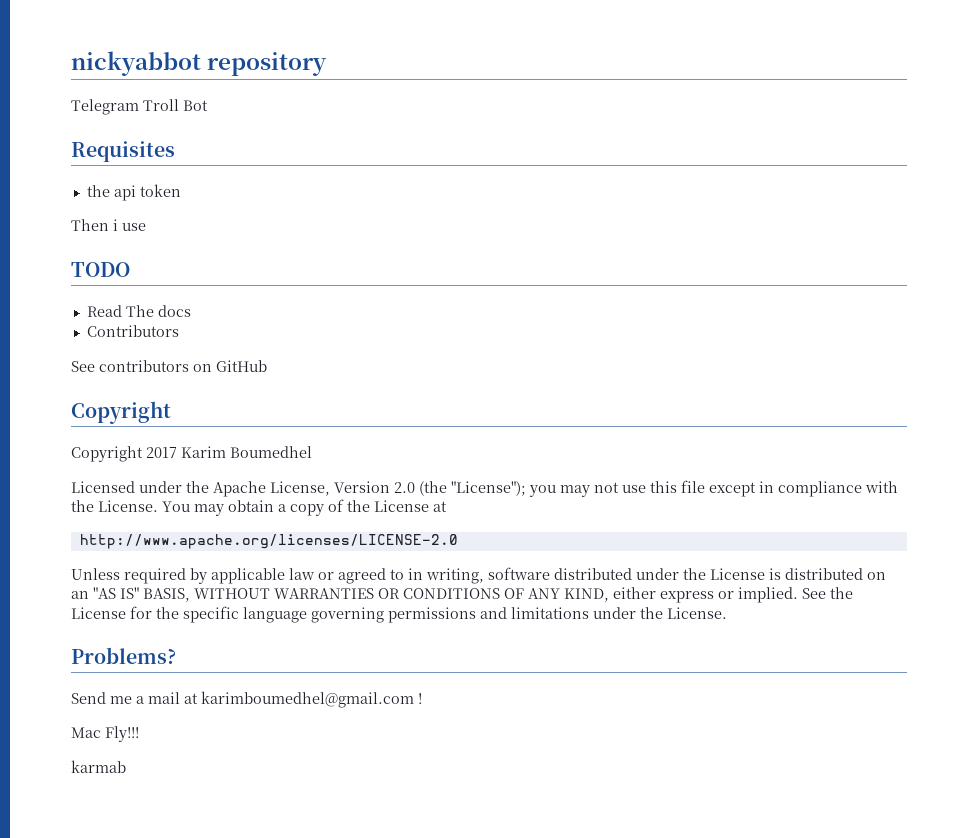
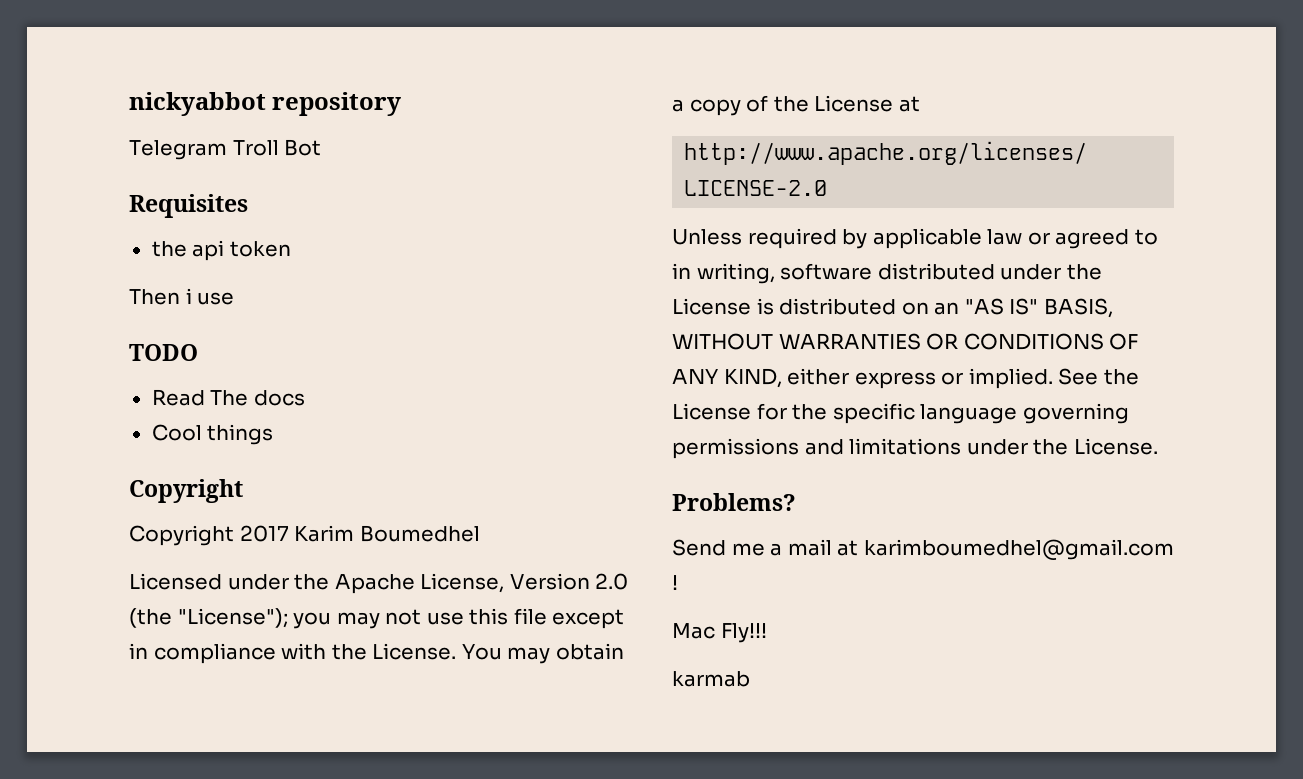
[86,325,179,337] [71,360,267,372] Contributors // See contributors on GitHub -> [151,424,274,445] Cool things

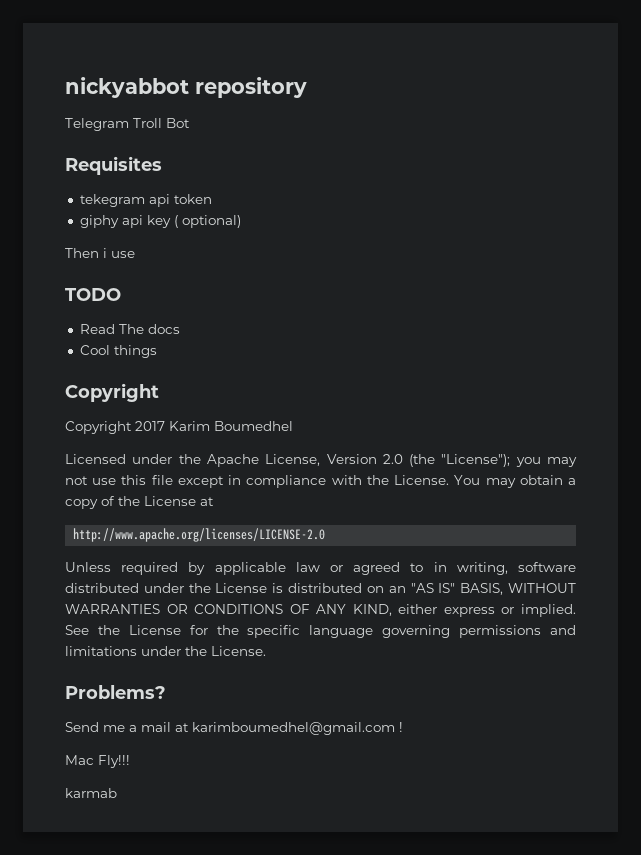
[151,241,187,257] the -> [79,194,145,207] tekegram
(291, 249) none -> [79,215,241,228] // giphy api key ( optional)

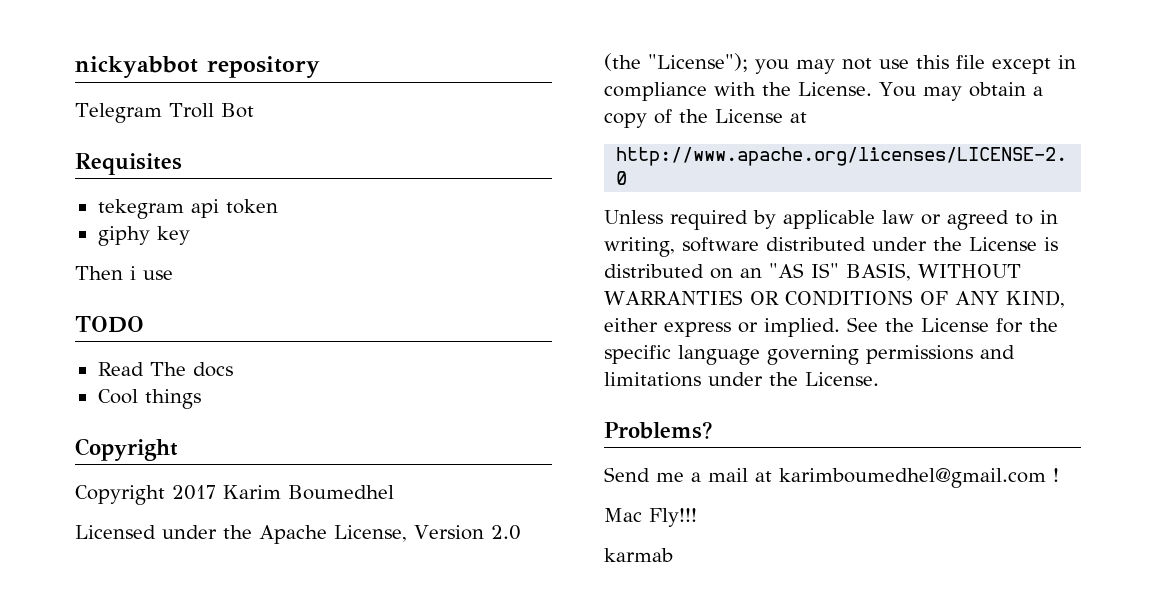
[121,215,143,228] api -> (150, 236) none
[173,215,241,228] ( optional) -> (190, 235) none

